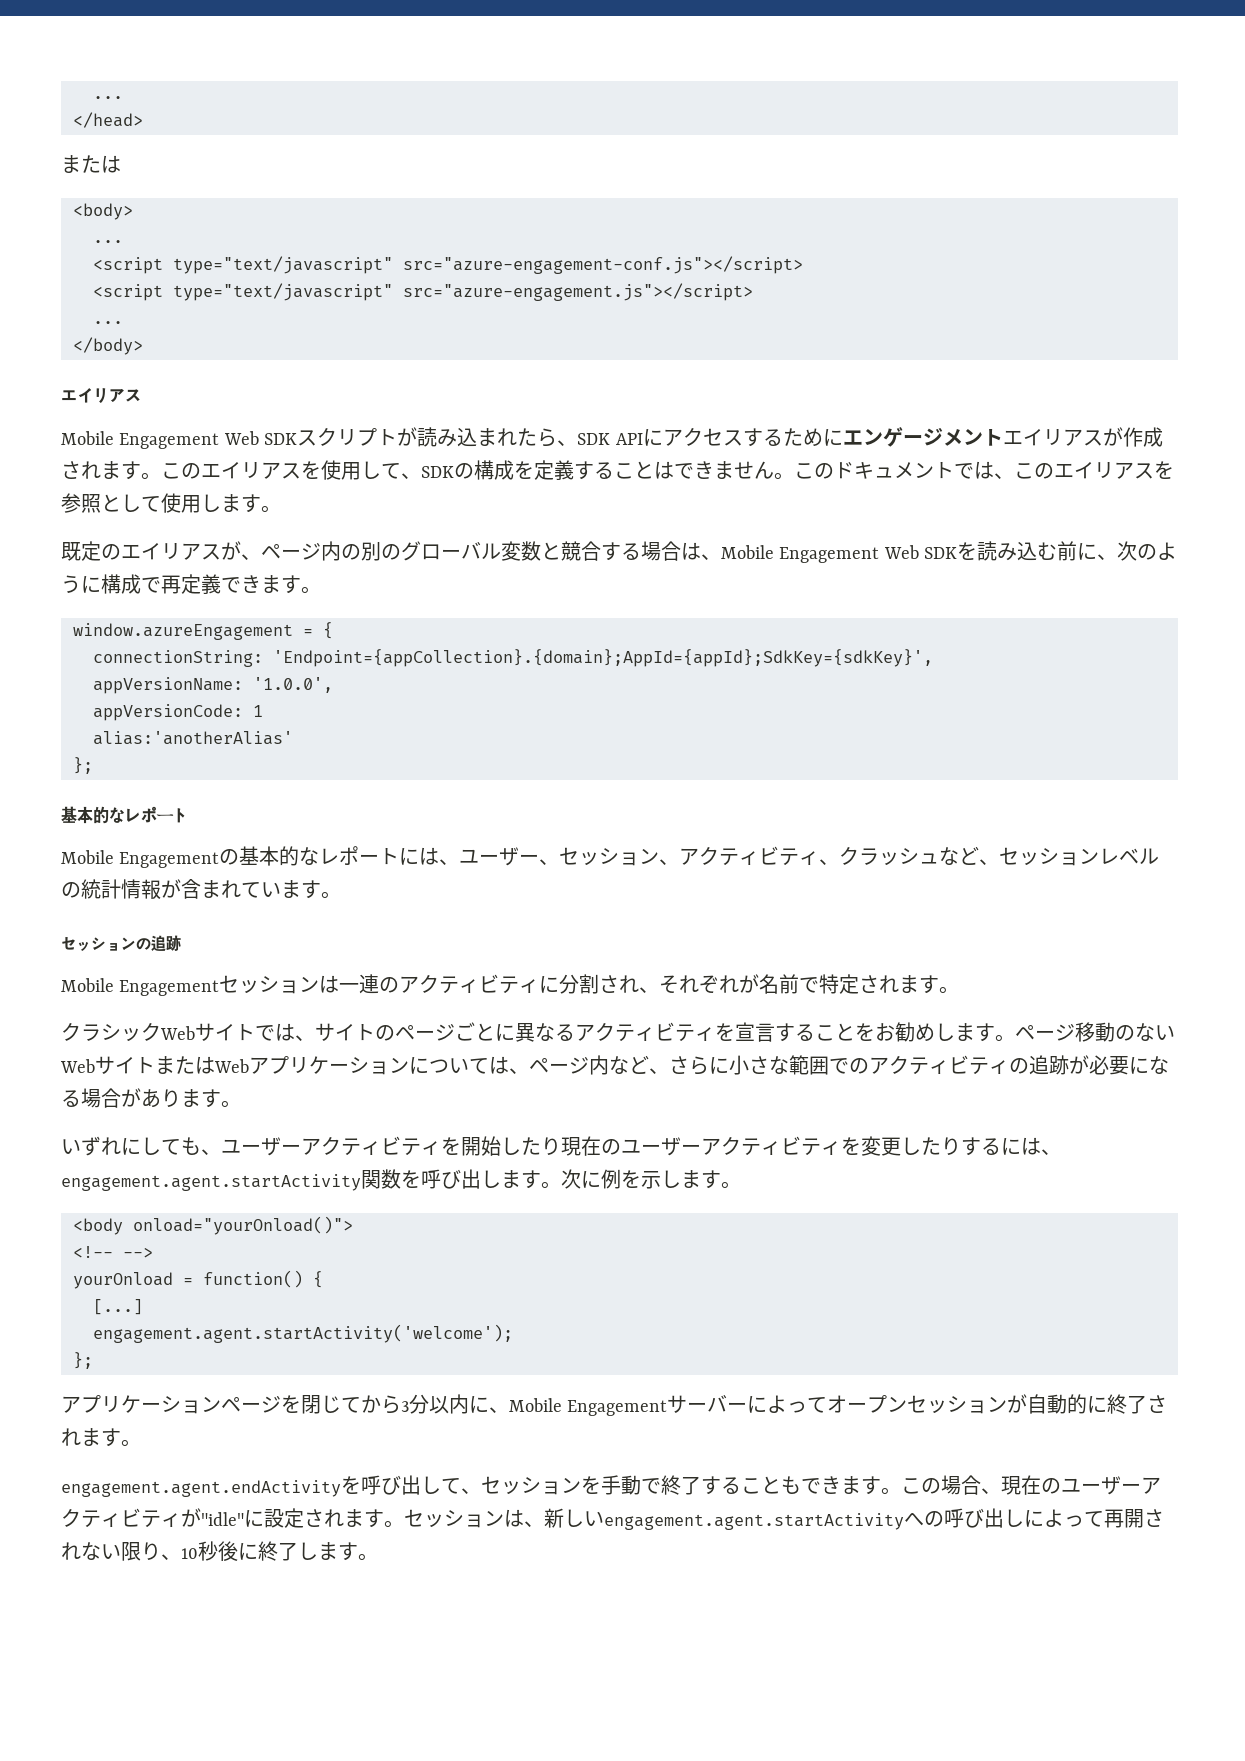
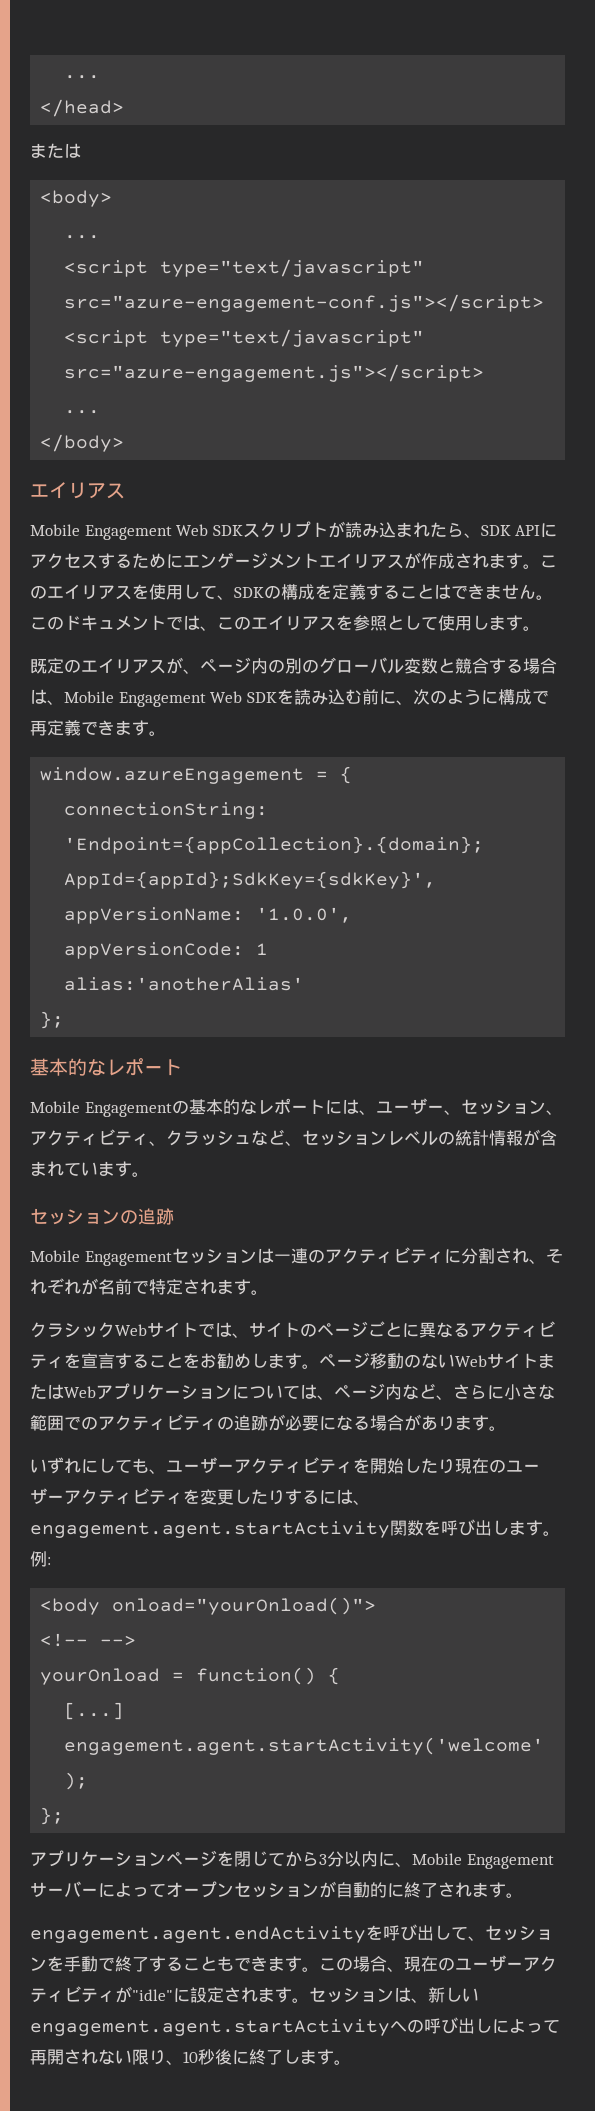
[561,1169,741,1189] 次に例を示します。 -> [30,1551,51,1567] 例:

